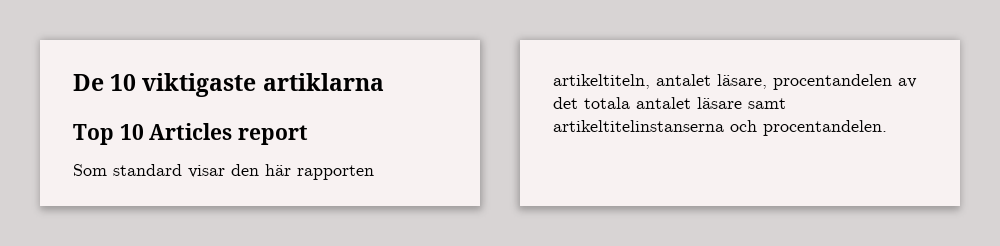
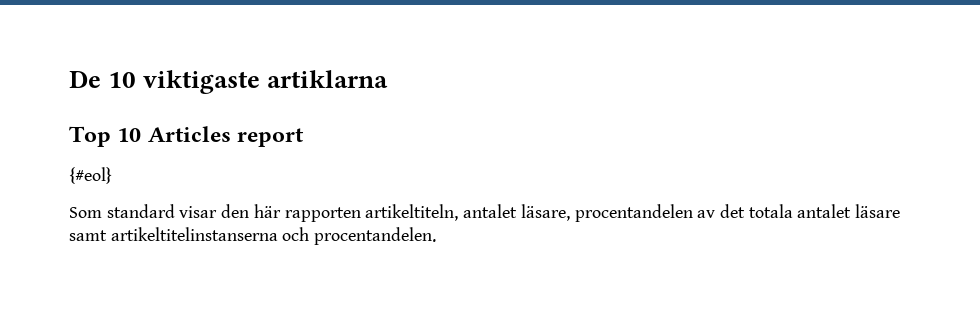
(309, 135) none -> [69,167,112,184] // {#eol}

